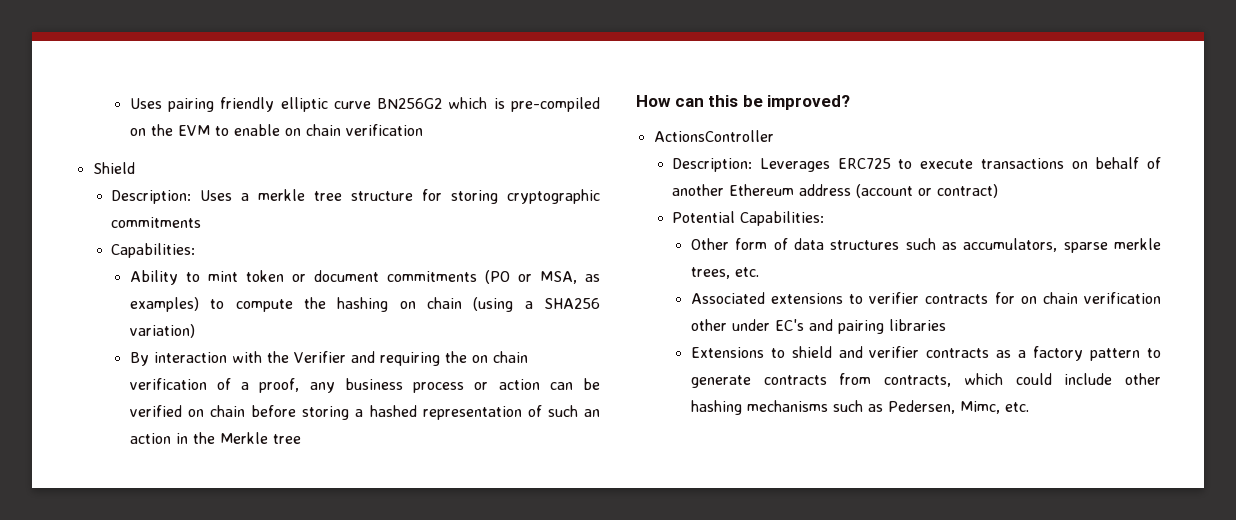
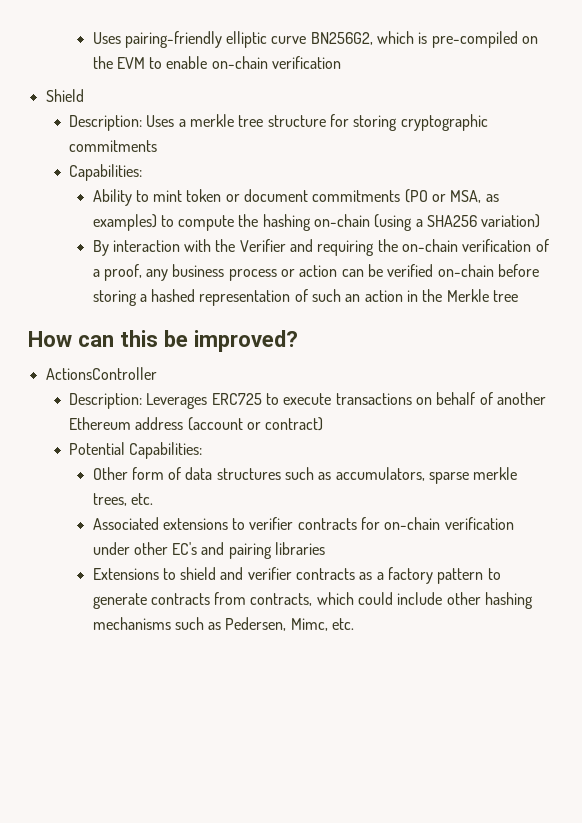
[129,97,275,112] Uses pairing friendly -> [92,31,222,48] Uses pairing-friendly
[377,98,443,109] BN256G2 -> [310,32,373,45] BN256G2,
[284,124,341,136] on chain -> [211,56,268,69] on-chain
[399,297,462,309] on chain -> [314,214,371,227] on-chain
[471,351,528,363] on chain -> [402,239,459,252] on-chain
[187,405,246,417] on chain -> [437,264,494,277] on-chain
[1020,292,1161,304] [690,319,770,331] on chain verification other under -> [384,517,514,530] [92,542,168,555] on-chain verification under other

